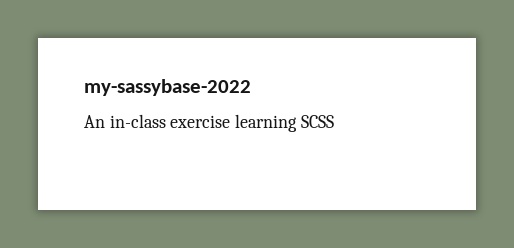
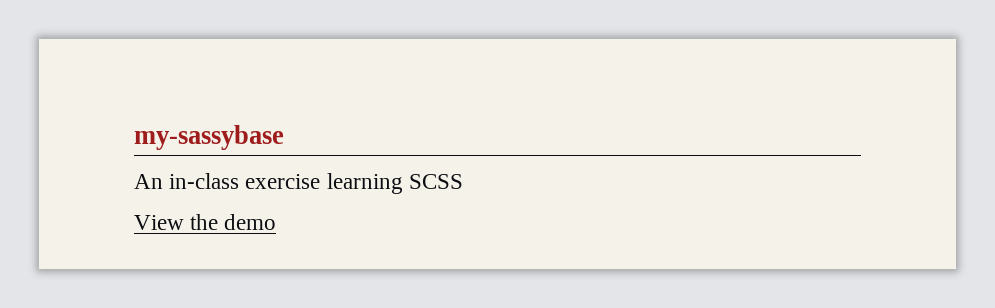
[84,79,251,96] my-sassybase-2022 -> [134,125,284,150] my-sassybase
(334, 121) none -> [134,214,277,230] // View the demo

